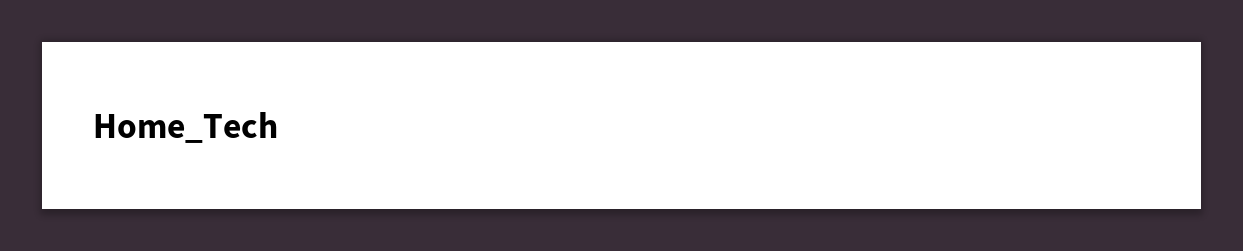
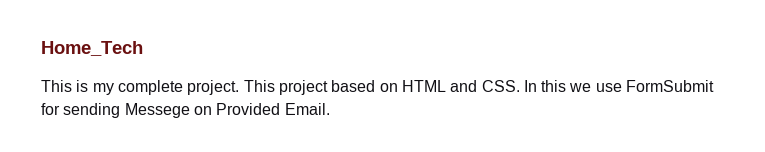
(278, 127) none -> [41,80,715,95] [41,103,330,118] // This is my complete project. This project based on HTML and CSS. In this we use FormSubmit for sending Messege on Provided Email.

